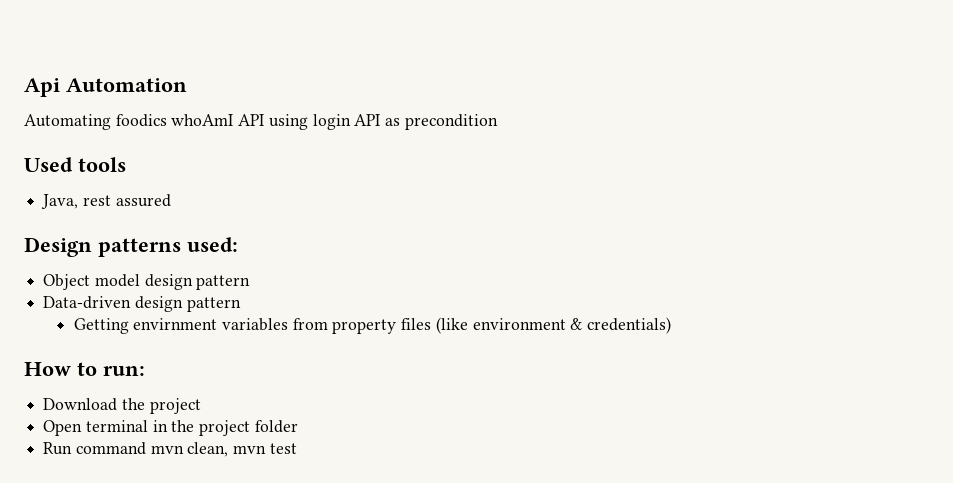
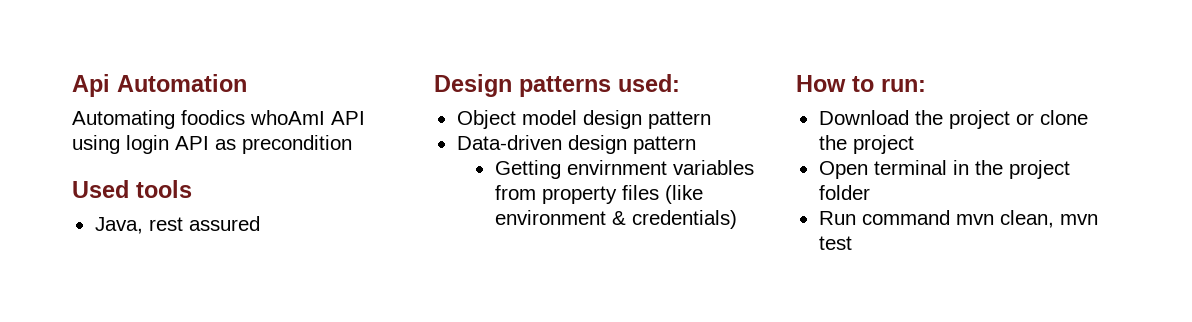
(201, 406) none -> [1015,110,1088,125] [818,135,914,154] or clone the project

